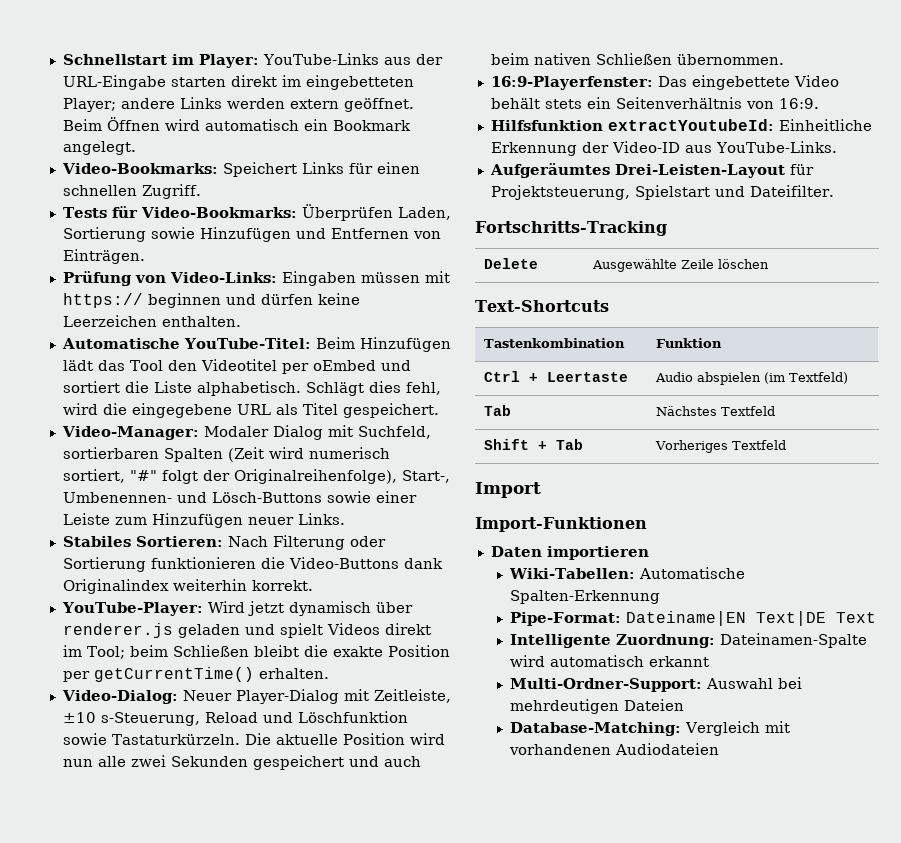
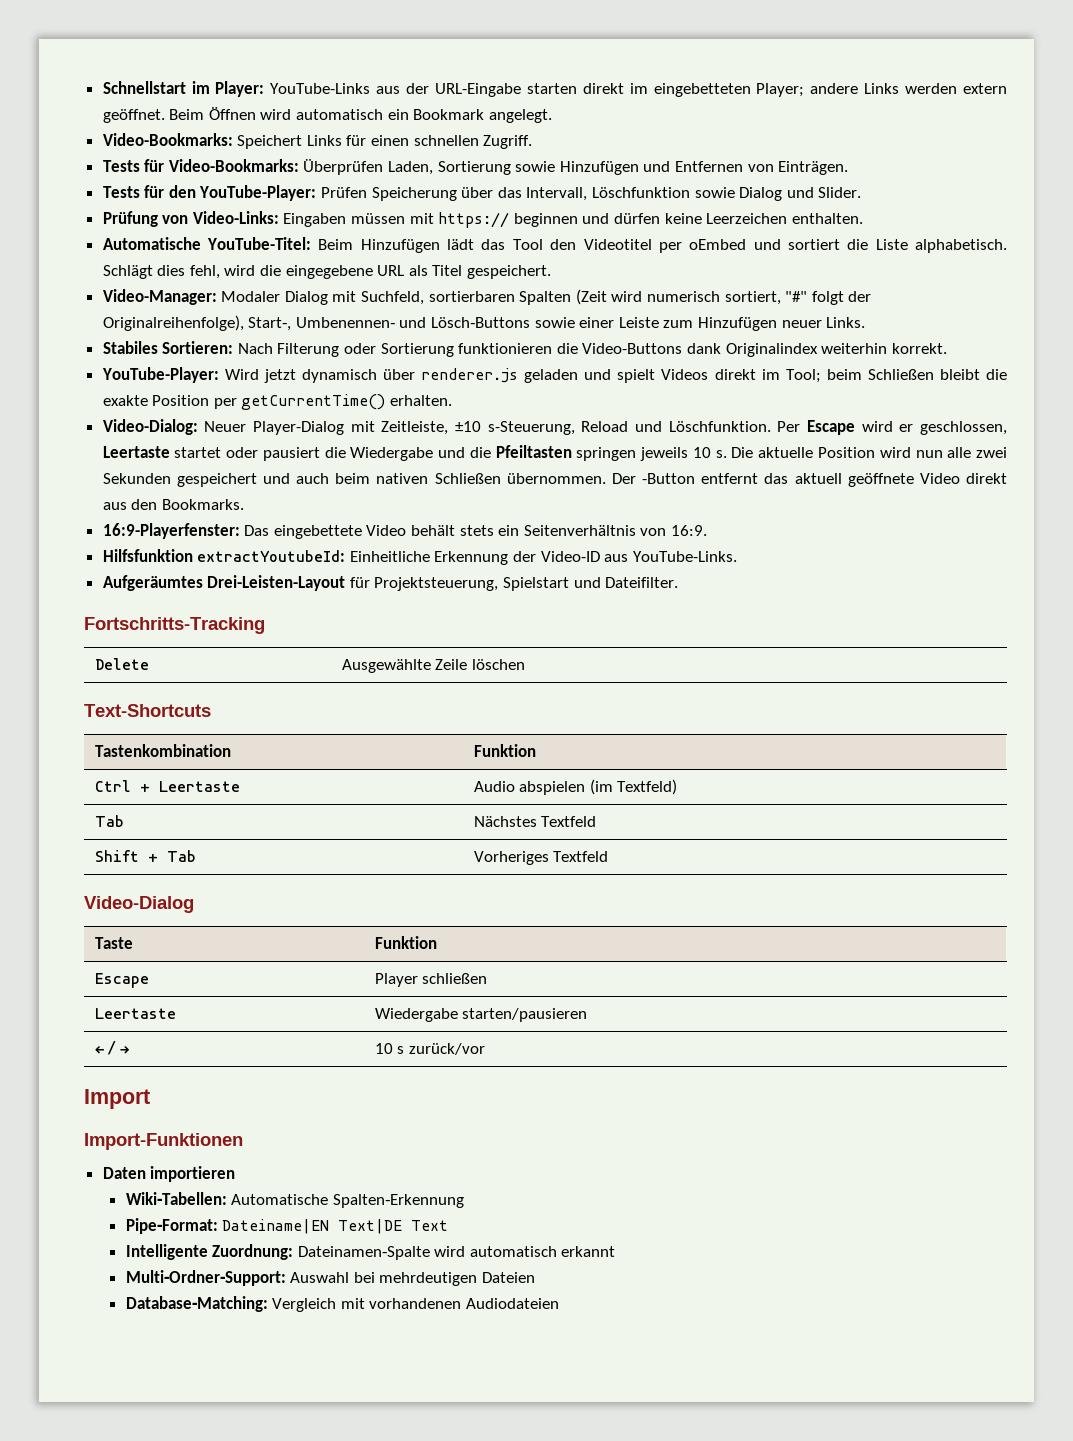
(145, 256) none -> [102,185,862,201] // Tests für den YouTube-Player: Prüfen Speicherung über das Intervall, Löschfunktion sowie Dialog und Slider.
[297,711,408,723] [62,733,240,745] Löschfunktion sowie Tastaturkürzeln. -> [668,420,1007,435] [102,445,727,461] Löschfunktion. Per Escape wird er geschlossen, Leertaste startet oder pausiert die Wiedergabe und die Pfeiltasten springen jeweils 10 s.
(784, 59) none -> [611,473,1007,487] [102,499,244,510] Der -Button entfernt das aktuell geöffnete Video direkt aus den Bookmarks.
(787, 445) none -> [84,896,194,913] [94,937,133,949] [374,936,437,949] [94,973,149,988] [374,973,488,987] [94,1008,176,1019] [374,1008,588,1022] [94,1041,129,1055] [374,1043,485,1055] // Video-Dialog // Taste | Funktion // Escape | Player schließen // Leertaste | Wiedergabe starten/pausieren // ← / → | 10 s zurück/vor

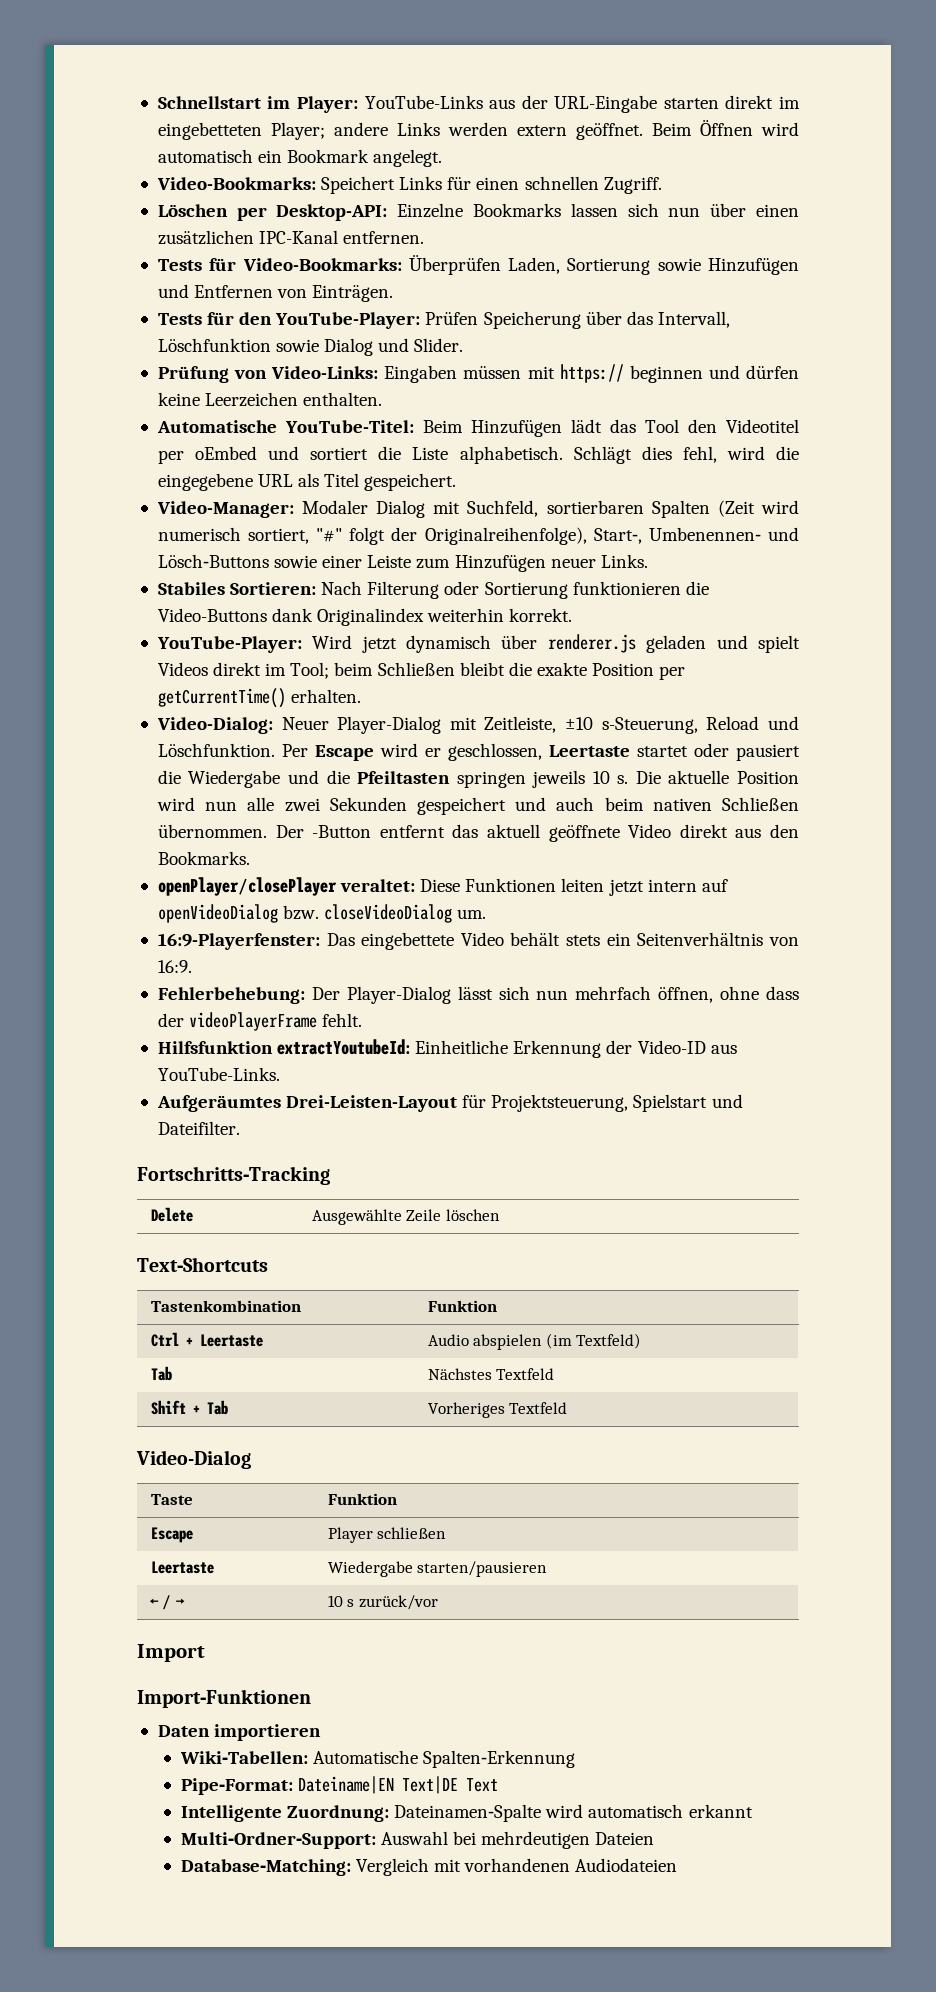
(533, 142) none -> [157,203,800,221] [157,230,425,245] // Löschen per Desktop-API: Einzelne Bookmarks lassen sich nun über einen zusätzlichen IPC-Kanal entfernen.
(244, 504) none -> [157,877,728,896] [157,904,487,923] // openPlayer/closePlayer veraltet: Diese Funktionen leiten jetzt intern auf openVideoDialog bzw. closeVideoDialog um.
(708, 530) none -> [157,986,800,1004] [157,1012,363,1031] // Fehlerbehebung: Der Player-Dialog lässt sich nun mehrfach öffnen, ohne dass der videoPlayerFrame fehlt.

